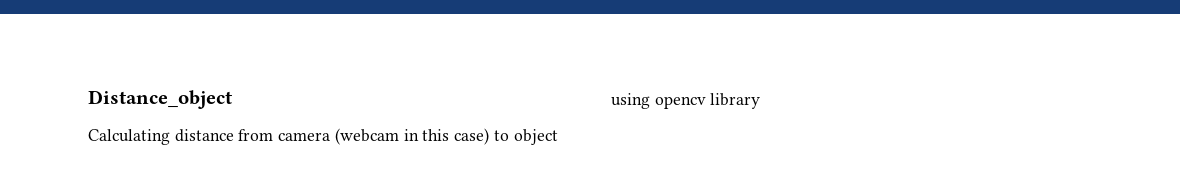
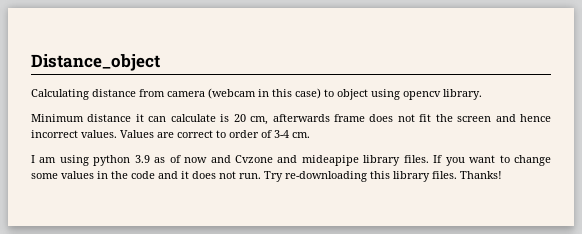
[710,93,761,109] library -> [443,89,482,100] [31,114,551,125] [31,130,310,138] [31,155,552,166] [31,171,502,182] library. // Minimum distance it can calculate is 20 cm, afterwards frame does not fit the screen and hence incorrect values. Values are correct to order of 3-4 cm. // I am using python 3.9 as of now and Cvzone and mideapipe library files. If you want to change some values in the code and it does not run. Try re-downloading this library files. Thanks!

